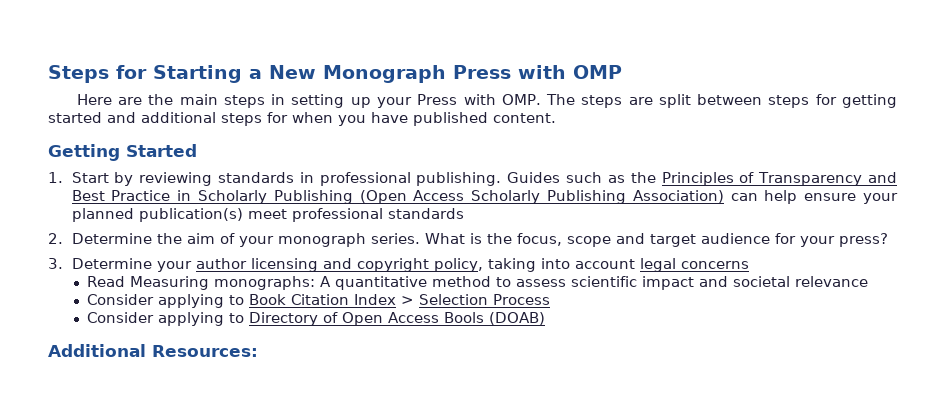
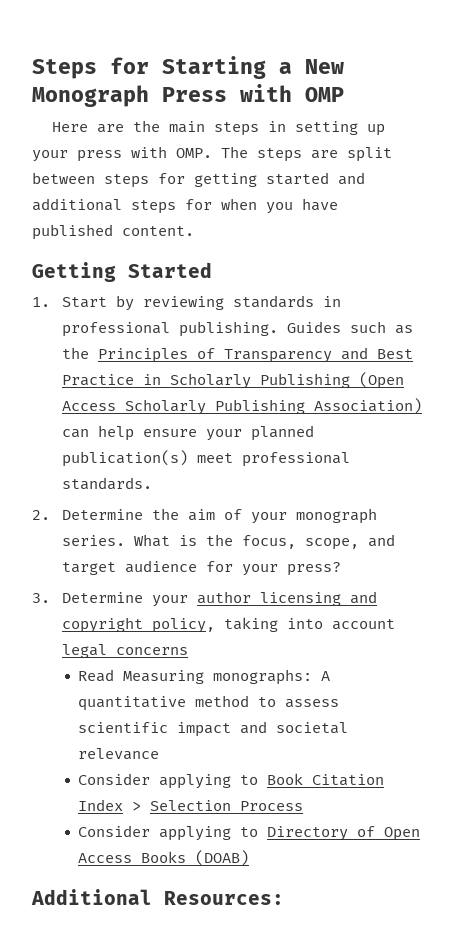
[417,94,458,105] Press -> [77,150,122,162] press
[387,208,464,219] standards -> [61,477,152,490] standards.
[566,236,611,247] scope -> [304,538,359,550] scope,
[444,312,485,323] Bools -> [141,851,187,863] Books

